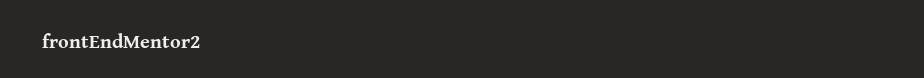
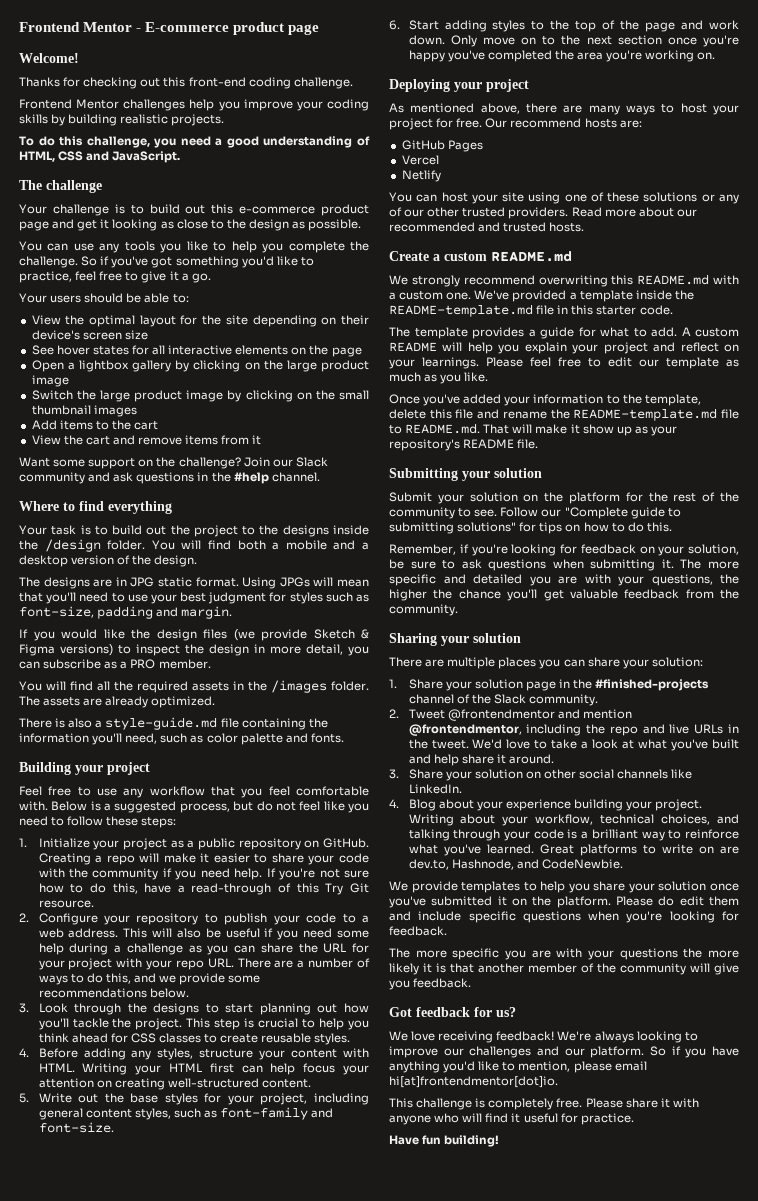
[42,33,200,48] frontEndMentor2 -> [19,22,320,35] [19,53,79,63] [19,77,353,89] [19,99,369,111] [19,114,225,126] [19,136,370,148] [19,151,181,163] [19,180,102,193] [19,204,369,216] [19,219,362,231] [19,241,369,253] [19,256,314,268] [19,271,211,283] [19,293,189,303] [31,315,369,327] [31,330,148,340] [31,345,362,357] [31,360,369,372] [31,375,69,387] [31,390,369,402] [31,405,137,417] [31,420,159,430] [31,435,262,445] [19,457,328,469] [19,472,320,484] [19,501,172,514] [19,525,369,537] [19,539,369,552] [19,555,198,567] [19,577,369,589] [19,592,369,604] [19,606,233,619] [19,629,369,641] [19,644,369,656] [19,659,211,669] [19,680,369,693] [19,696,216,708] [19,717,328,730] [19,733,344,745] [19,762,150,775] [19,786,369,798] [19,801,370,813] [19,816,177,828] [19,838,369,850] [38,853,369,865] [38,868,369,880] [38,883,370,895] [38,900,94,908] [19,913,369,925] [38,928,369,940] [38,943,369,955] [38,958,370,970] [38,973,261,985] [38,988,189,998] [19,1003,369,1015] [38,1018,369,1030] [38,1033,351,1045] [19,1048,370,1060] [38,1063,369,1075] [38,1078,312,1090] [19,1093,369,1105] [38,1107,334,1120] [38,1122,114,1133] [389,20,739,32] [408,35,739,47] [408,50,716,62] [389,79,529,92] [389,103,739,115] [389,118,642,130] [401,140,483,152] [401,155,439,165] [401,170,441,182] [389,192,739,204] [389,207,697,219] [389,222,585,232] [389,251,572,262] [389,274,739,287] [389,290,694,302] [389,304,673,317] [389,327,739,339] [389,342,739,354] [389,357,739,369] [389,372,489,384] [389,394,701,406] [389,408,739,421] [389,423,677,436] [389,439,539,451] [389,468,542,481] [389,492,739,504] [389,507,681,519] [389,522,672,534] [389,544,739,556] [389,559,739,571] [389,574,739,586] [389,589,739,601] [389,604,458,616] [389,633,521,646] [389,657,703,669] [389,679,710,691] [408,694,599,706] [389,709,632,721] [408,724,739,736] [408,739,739,751] [408,754,555,766] [389,769,693,781] [408,784,462,794] [389,799,703,811] [408,814,740,826] [408,829,739,841] [408,844,739,856] [408,859,623,870] [389,881,739,893] [389,896,739,908] [389,911,739,923] [389,926,447,936] [389,948,739,960] [389,963,739,975] [389,978,472,990] [389,1007,516,1017] [389,1031,698,1043] [389,1046,739,1058] [389,1061,647,1073] [389,1076,558,1088] [389,1098,699,1110] [389,1113,634,1125] [389,1135,500,1147] Frontend Mentor - E-commerce product page // Welcome! // Thanks for checking out this front-end coding challenge. // Frontend Mentor challenges help you improve your coding skills by building realistic projects. // To do this challenge, you need a good understanding of HTML, CSS and JavaScript. // The challenge // Your challenge is to build out this e-commerce product page and get it looking as close to the design as possible. // You can use any tools you like to help you complete the challenge. So if you've got something you'd like to practice, feel free to give it a go. // Your users should be able to: // View the optimal layout for the site depending on their device's screen size // See hover states for all interactive elements on the page // Open a lightbox gallery by clicking on the large product image // Switch the large product image by clicking on the small thumbnail images // Add items to the cart // View the cart and remove items from it // Want some support on the challenge? Join our Slack community and ask questions in the #help channel. // Where to find everything // Your task is to build out the project to the designs inside the /design folder. You will find both a mobile and a desktop version of the design. // The designs are in JPG static format. Using JPGs will mean that you'll need to use your best judgment for styles such as font-size, padding and margin. // If you would like the design files (we provide Sketch & Figma versions) to inspect the design in more detail, you can subscribe as a PRO member. // You will find all the required assets in the /images folder. The assets are already optimized. // There is also a style-guide.md file containing the information you'll need, such as color palette and fonts. // Building your project // Feel free to use any workflow that you feel comfortable with. Below is a suggested process, but do not feel like you need to follow these steps: // 1. Initialize your project as a public repository on GitHub. Creating a repo will make it easier to share your code with the community if you need help. If you're not sure how to do this, have a read-through of this Try Git resource. // 2. Configure your repository to publish your code to a web address. This will also be useful if you need some help during a challenge as you can share the URL for your project with your repo URL. There are a number of ways to do this, and we provide some recommendations below. // 3. Look through the designs to start planning out how you'll tackle the project. This step is crucial to help you think ahead for CSS classes to create reusable styles. // 4. Before adding any styles, structure your content with HTML. Writing your HTML first can help focus your attention on creating well-structured content. // 5. Write out the base styles for your project, including general content styles, such as font-family and font-size. // 6. Start adding styles to the top of the page and work down. Only move on to the next section once you're happy you've completed the area you're working on. // Deploying your project // As mentioned above, there are many ways to host your project for free. Our recommend hosts are: // GitHub Pages // Vercel // Netlify // You can host your site using one of these solutions or any of our other trusted providers. Read more about our recommended and trusted hosts. // Create a custom README.md // We strongly recommend overwriting this README.md with a custom one. We've provided a template inside the README-template.md file in this starter code. // The template provides a guide for what to add. A custom README will help you explain your project and reflect on your learnings. Please feel free to edit our template as much as you like. // Once you've added your information to the template, delete this file and rename the README-template.md file to README.md. That will make it show up as your repository's README file. // Submitting your solution // Submit your solution on the platform for the rest of the community to see. Follow our "Complete guide to submitting solutions" for tips on how to do this. // Remember, if you're looking for feedback on your solution, be sure to ask questions when submitting it. The more specific and detailed you are with your questions, the higher the chance you'll get valuable feedback from the community. // Sharing your solution // There are multiple places you can share your solution: // 1. Share your solution page in the #finished-projects channel of the Slack community. // 2. Tweet @frontendmentor and mention @frontendmentor, including the repo and live URLs in the tweet. We'd love to take a look at what you've built and help share it around. // 3. Share your solution on other social channels like LinkedIn. // 4. Blog about your experience building your project. Writing about your workflow, technical choices, and talking through your code is a brilliant way to reinforce what you've learned. Great platforms to write on are dev.to, Hashnode, and CodeNewbie. // We provide templates to help you share your solution once you've submitted it on the platform. Please do edit them and include specific questions when you're looking for feedback. // The more specific you are with your questions the more likely it is that another member of the community will give you feedback. // Got feedback for us? // We love receiving feedback! We're always looking to improve our challenges and our platform. So if you have anything you'd like to mention, please email hi[at]frontendmentor[dot]io. // This challenge is completely free. Please share it with anyone who will find it useful for practice. // Have fun building!

